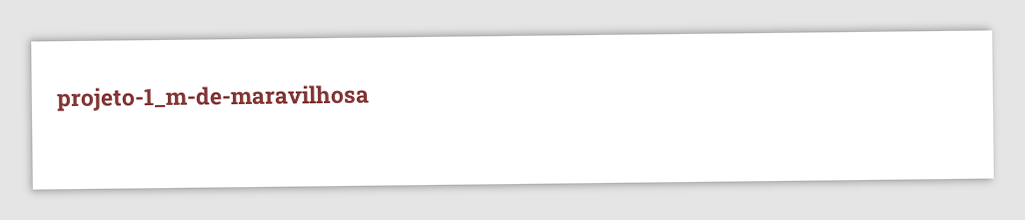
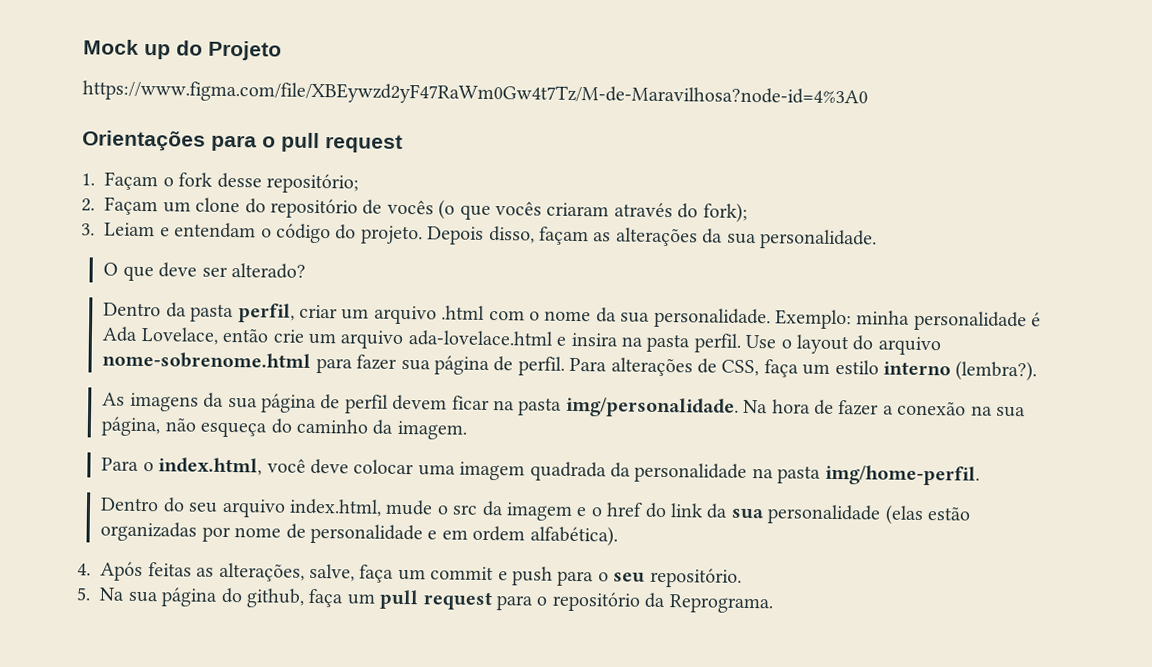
[56,84,369,112] projeto-1_m-de-maravilhosa -> [83,39,282,61] [82,80,868,109] [82,130,403,153] [81,171,360,194] [81,196,748,223] [81,222,878,250] [103,262,307,282] [103,302,1042,332] [102,326,941,356] [102,351,1038,382] [102,392,1027,418] [101,416,467,440] [101,457,980,486] [100,497,972,526] [100,521,618,547] [77,561,742,588] [76,587,773,614] Mock up do Projeto // https://www.figma.com/file/XBEywzd2yF47RaWm0Gw4t7Tz/M-de-Maravilhosa?node-id=4%3A0 // Orientações para o pull request // 1. Façam o fork desse repositório; // 2. Façam um clone do repositório de vocês (o que vocês criaram através do fork); // 3. Leiam e entendam o código do projeto. Depois disso, façam as alterações da sua personalidade. // O que deve ser alterado? // Dentro da pasta perfil, criar um arquivo .html com o nome da sua personalidade. Exemplo: minha personalidade é Ada Lovelace, então crie um arquivo ada-lovelace.html e insira na pasta perfil. Use o layout do arquivo nome-sobrenome.html para fazer sua página de perfil. Para alterações de CSS, faça um estilo interno (lembra?). // As imagens da sua página de perfil devem ficar na pasta img/personalidade. Na hora de fazer a conexão na sua página, não esqueça do caminho da imagem. // Para o index.html, você deve colocar uma imagem quadrada da personalidade na pasta img/home-perfil. // Dentro do seu arquivo index.html, mude o src da imagem e o href do link da sua personalidade (elas estão organizadas por nome de personalidade e em ordem alfabética). // 4. Após feitas as alterações, salve, faça um commit e push para o seu repositório. // 5. Na sua página do github, faça um pull request para o repositório da Reprograma.

